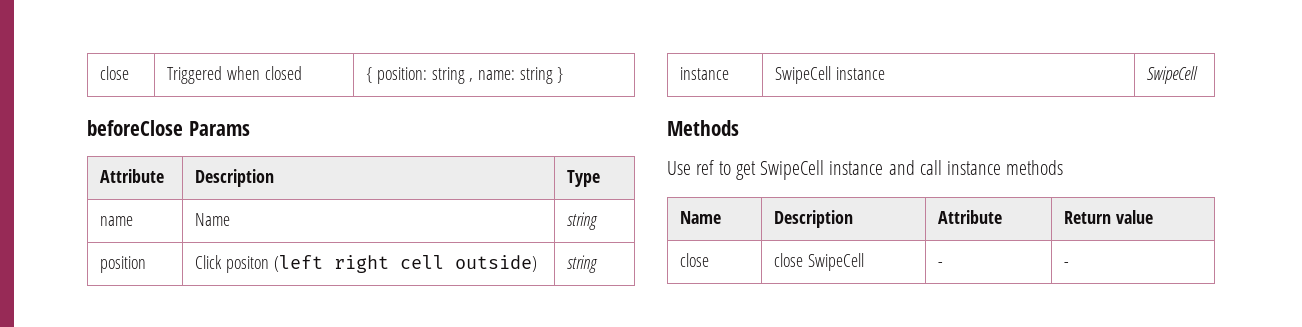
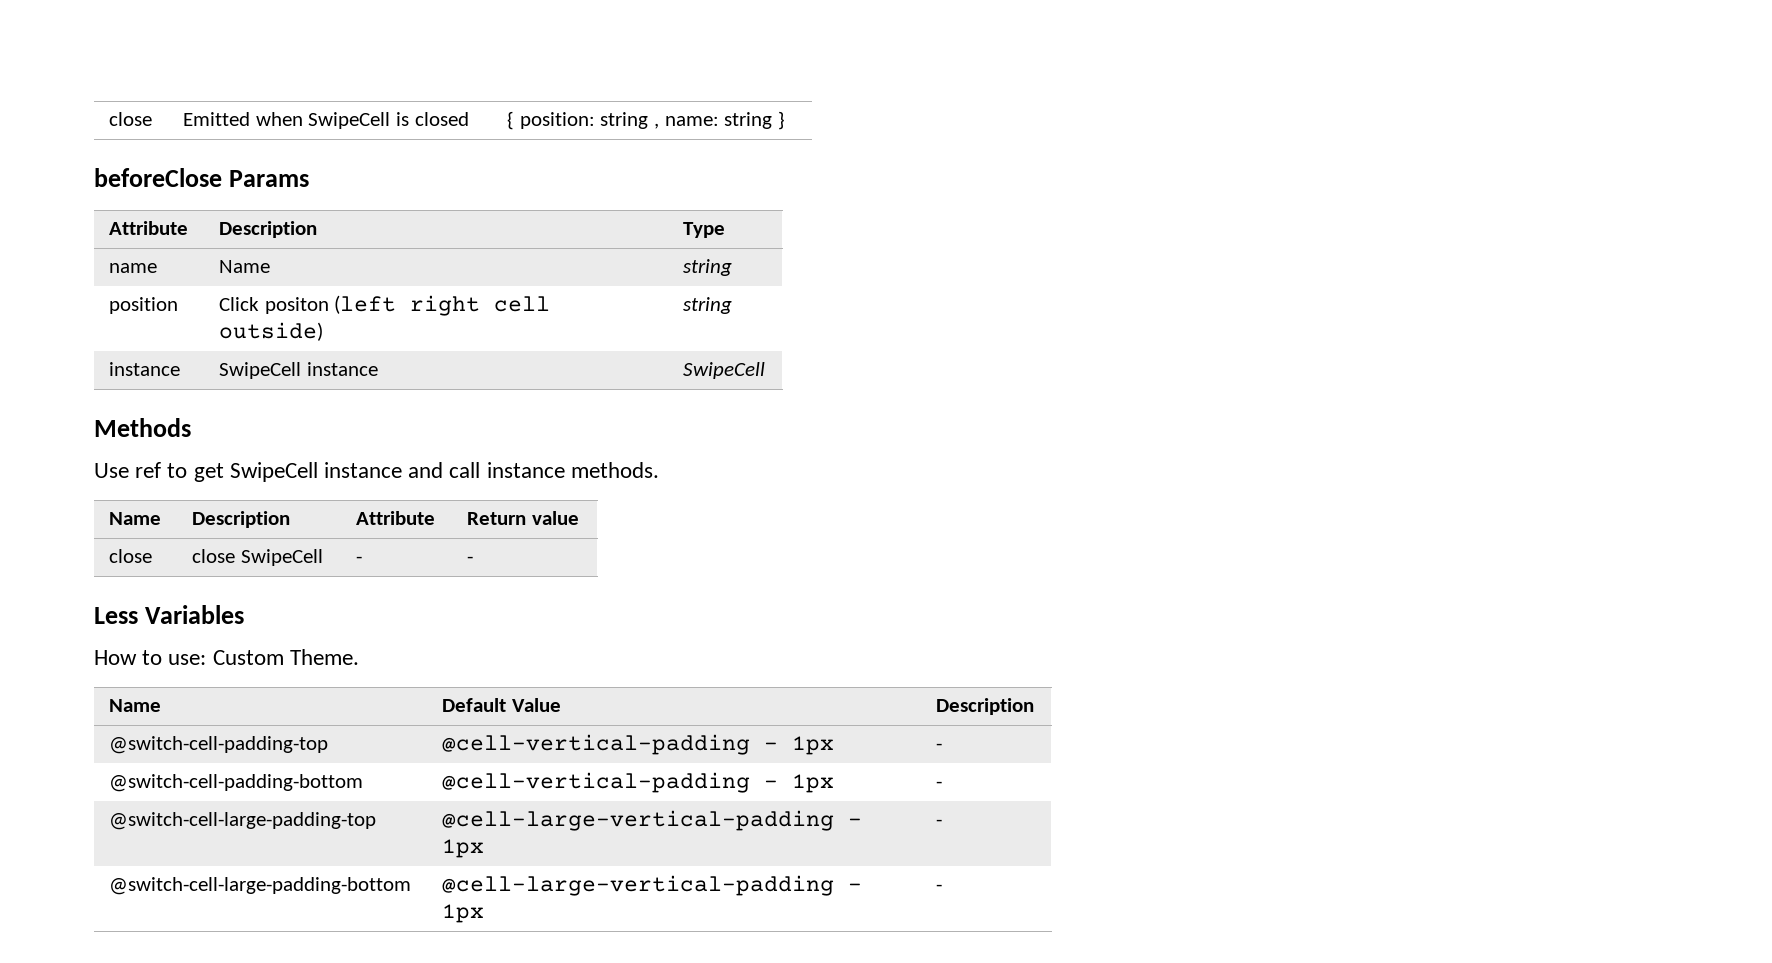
[100,66,130,80] [167,66,260,84] close | Triggered when -> [109,112,153,126] [183,112,410,129] close | Emitted when SwipeCell is
[1006,160,1064,175] methods -> [570,462,659,478] methods.
(1070, 264) none -> [94,605,245,624] [94,649,359,665] [109,699,162,712] [442,698,561,712] [936,698,1035,715] [109,736,329,754] [442,734,835,755] [936,743,943,750] [109,774,364,792] [442,772,835,793] [936,781,943,788] [109,812,377,830] [442,810,863,831] [442,839,485,858] [936,819,943,826] [109,877,412,895] [442,875,863,896] [442,904,485,923] [936,884,943,891] // Less Variables // How to use: Custom Theme. // Name | Default Value | Description // @switch-cell-padding-top | @cell-vertical-padding - 1px | - // @switch-cell-padding-bottom | @cell-vertical-padding - 1px | - // @switch-cell-large-padding-top | @cell-large-vertical-padding - 1px | - // @switch-cell-large-padding-bottom | @cell-large-vertical-padding - 1px | -

